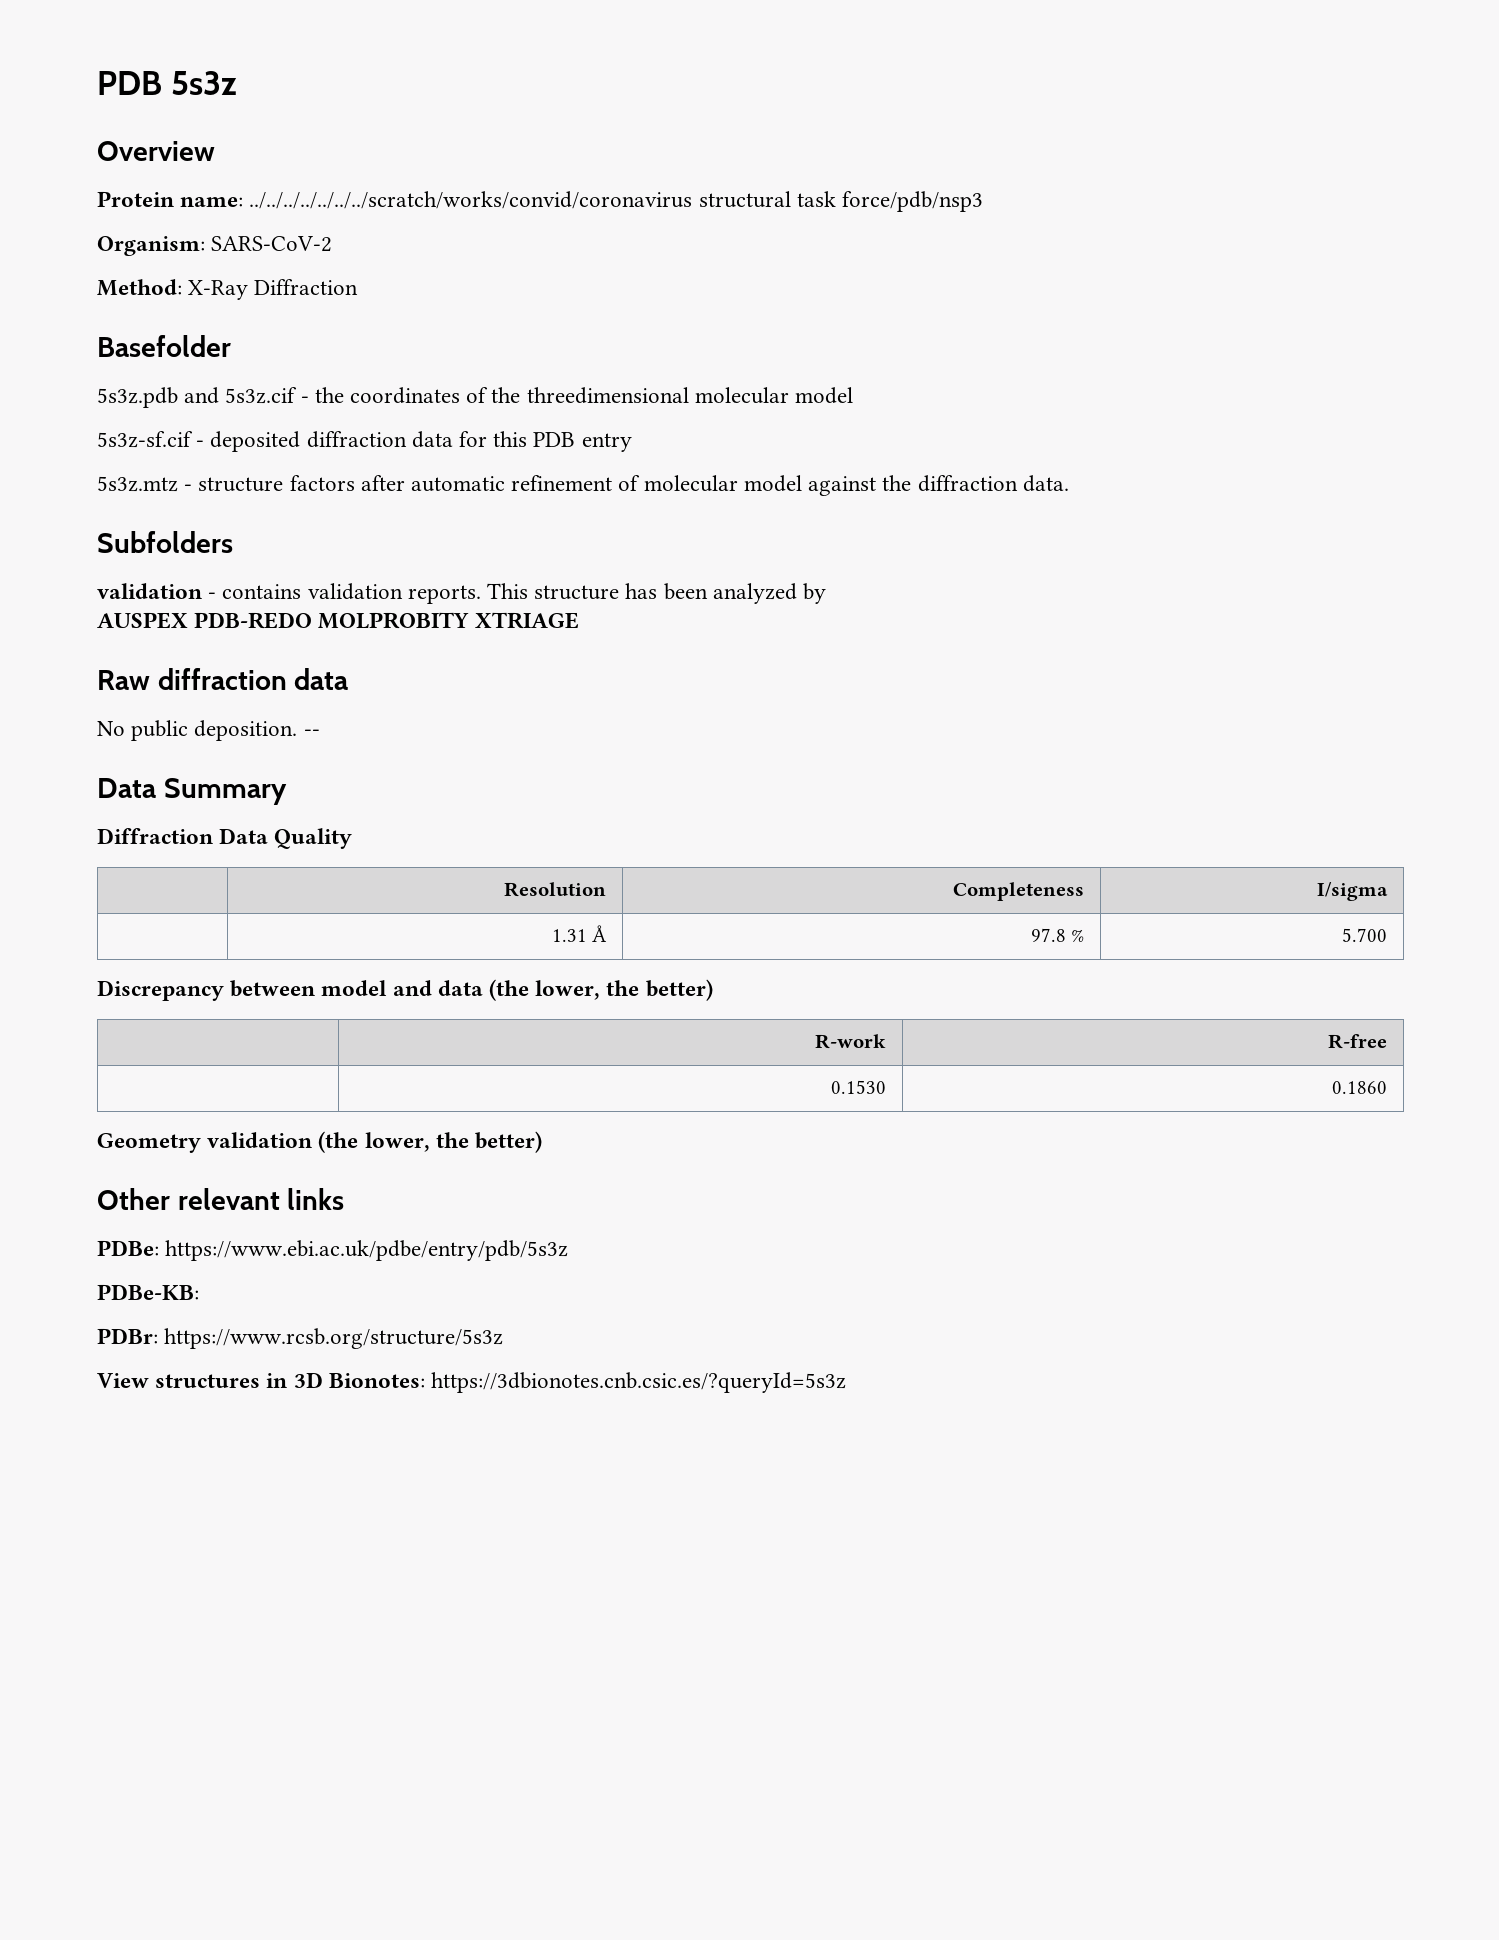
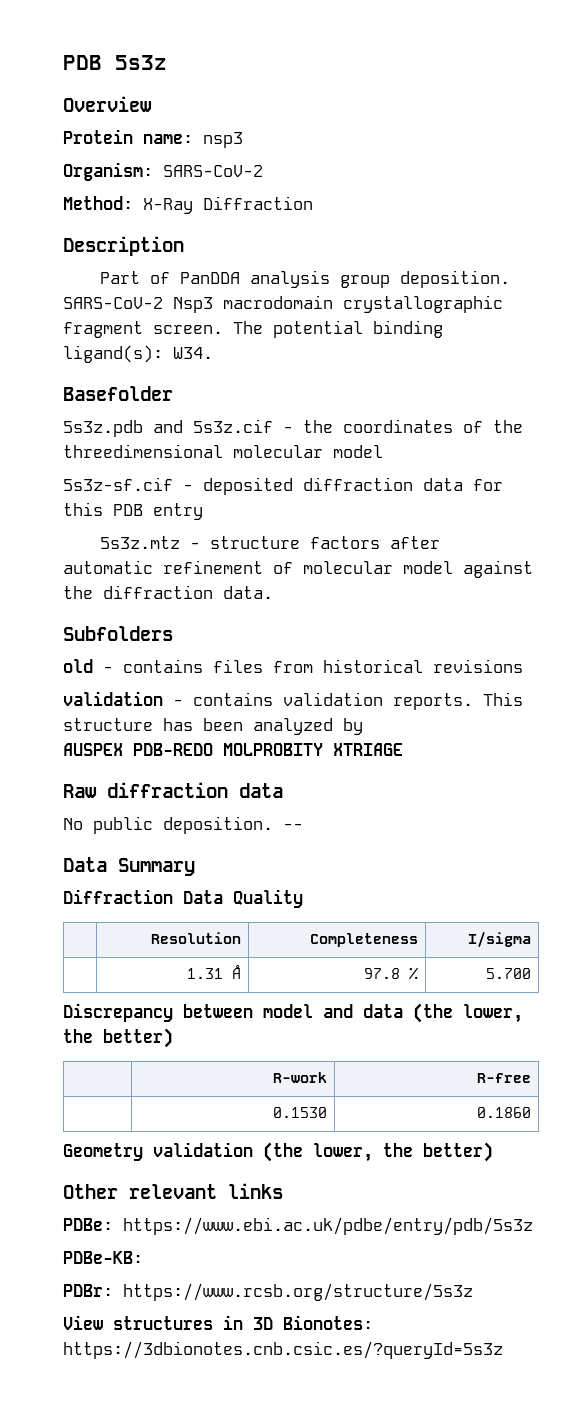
[249,191,984,212] ../../../../../../../scratch/works/convid/coronavirus structural task force/pdb/nsp3 -> [203,132,243,148] nsp3
(359, 287) none -> [63,236,184,256] [99,270,510,288] [63,295,503,313] [63,320,443,338] [63,345,213,363] // Description // Part of PanDDA analysis group deposition. SARS-CoV-2 Nsp3 macrodomain crystallographic fragment screen. The potential binding ligand(s): W34.
(233, 542) none -> [63,659,523,673] // old - contains files from historical revisions

